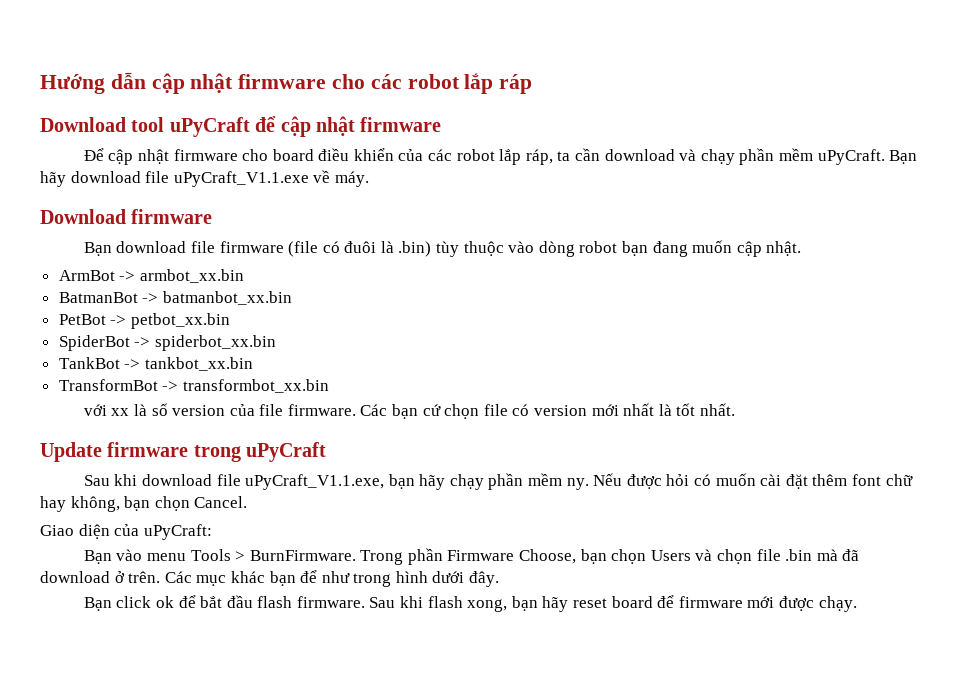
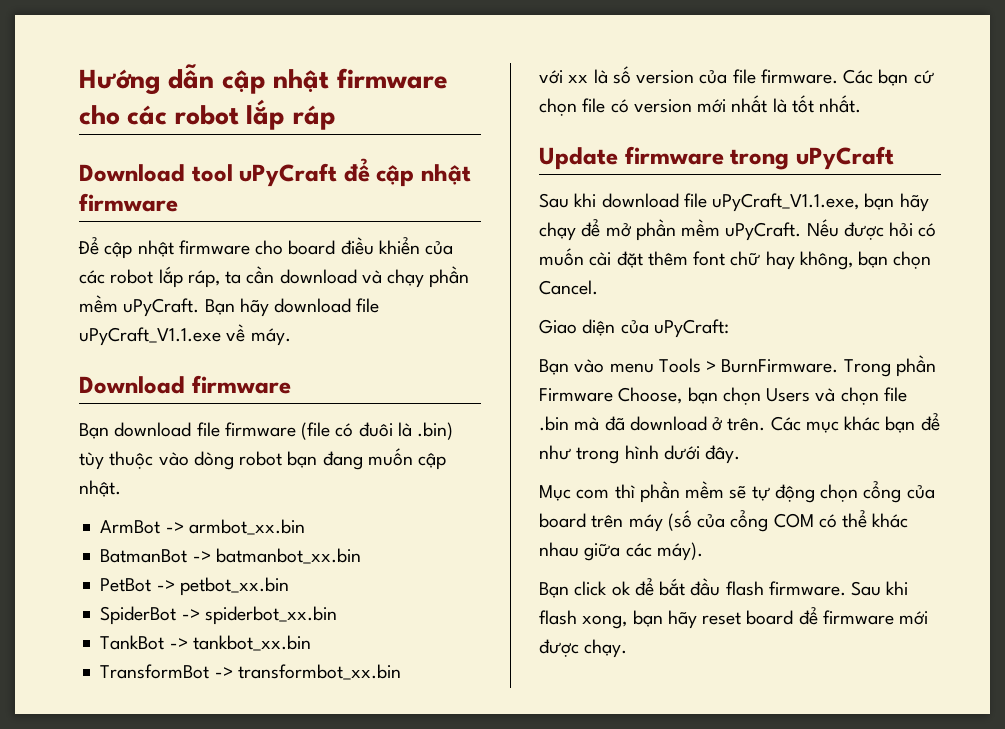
[488,473,589,490] phần mềm ny. -> [581,219,802,241] để mở phần mềm uPyCraft.
(500, 579) none -> [539,481,935,503] [539,510,909,532] [539,542,703,561] // Mục com thì phần mềm sẽ tự động chọn cổng của board trên máy (số của cổng COM có thể khác nhau giữa các máy).

